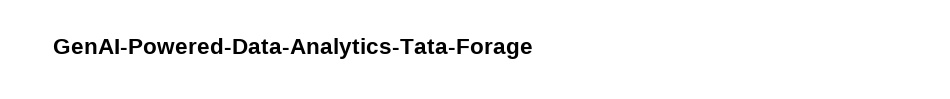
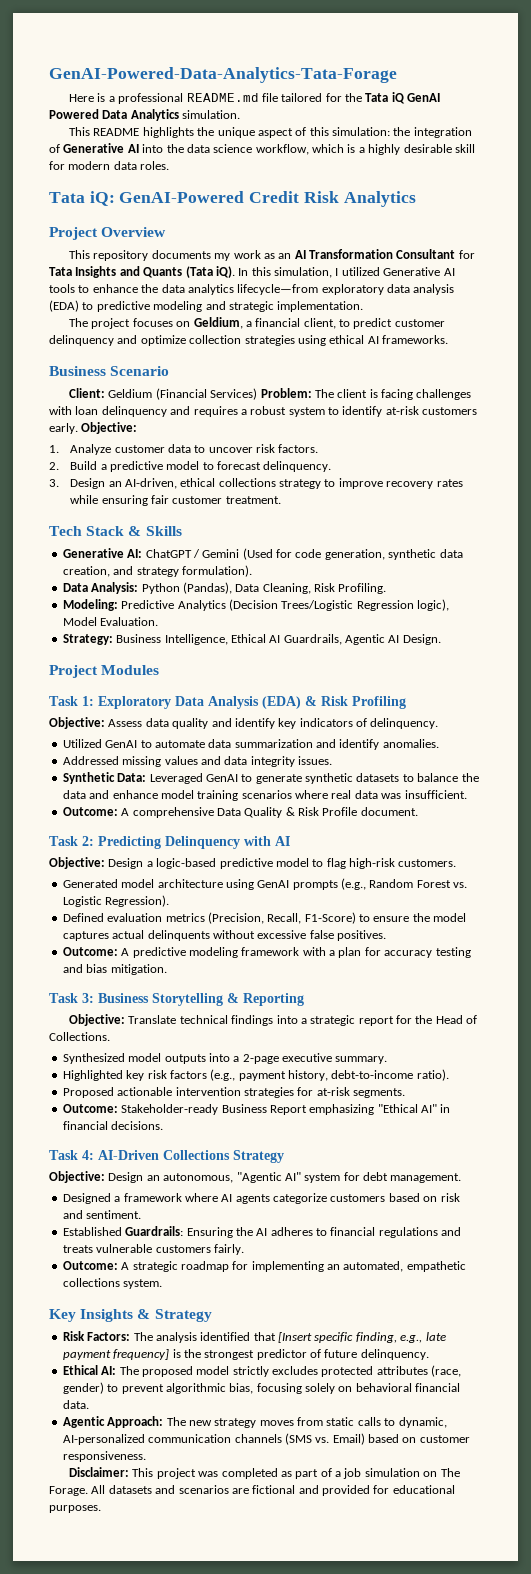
(533, 48) none -> [69,92,441,104] [49,109,241,121] [69,127,472,138] [49,143,475,155] [49,161,170,170] [49,191,416,207] [49,227,167,240] [69,249,475,261] [49,266,455,278] [49,284,455,295] [49,300,364,312] [69,317,445,329] [49,335,448,346] [49,366,170,376] [69,388,472,400] [49,406,478,417] [49,422,138,434] [49,444,319,455] [49,461,332,472] [49,478,463,489] [70,495,281,506] [49,526,182,536] [62,548,463,560] [62,565,252,577] [62,582,387,594] [62,599,449,611] [62,617,159,626] [62,634,441,645] [49,665,160,678] [49,696,406,709] [49,717,439,729] [62,739,439,750] [62,756,332,767] [62,772,479,784] [62,790,467,801] [62,807,418,818] [49,836,290,849] [49,857,457,869] [62,878,468,890] [62,895,170,907] [62,912,467,924] [62,930,386,941] [62,947,471,958] [62,964,167,975] [49,993,304,1006] [69,1014,478,1026] [49,1032,110,1041] [62,1053,388,1064] [62,1069,449,1081] [62,1087,405,1098] [62,1104,451,1115] [62,1121,164,1130] [49,1150,284,1163] [49,1171,462,1183] [62,1193,460,1204] [62,1210,142,1219] [62,1226,462,1238] [62,1244,244,1255] [62,1261,466,1272] [62,1278,163,1289] [49,1309,212,1322] [62,1331,446,1343] [62,1349,429,1360] [62,1365,462,1377] [62,1382,461,1394] [62,1400,89,1409] [62,1416,447,1428] [62,1433,470,1445] [62,1451,146,1462] [69,1467,460,1479] [49,1485,455,1496] [49,1505,101,1513] // Here is a professional README.md file tailored for the Tata iQ GenAI Powered Data Analytics simulation. // This README highlights the unique aspect of this simulation: the integration of Generative AI into the data science workflow, which is a highly desirable skill for modern data roles. // Tata iQ: GenAI-Powered Credit Risk Analytics // Project Overview // This repository documents my work as an AI Transformation Consultant for Tata Insights and Quants (Tata iQ). In this simulation, I utilized Generative AI tools to enhance the data analytics lifecycle—from exploratory data analysis (EDA) to predictive modeling and strategic implementation. // The project focuses on Geldium, a financial client, to predict customer delinquency and optimize collection strategies using ethical AI frameworks. // Business Scenario // Client: Geldium (Financial Services) Problem: The client is facing challenges with loan delinquency and requires a robust system to identify at-risk customers early. Objective: // 1. Analyze customer data to uncover risk factors. // 2. Build a predictive model to forecast delinquency. // 3. Design an AI-driven, ethical collections strategy to improve recovery rates while ensuring fair customer treatment. // Tech Stack & Skills // Generative AI: ChatGPT / Gemini (Used for code generation, synthetic data creation, and strategy formulation). // Data Analysis: Python (Pandas), Data Cleaning, Risk Profiling. // Modeling: Predictive Analytics (Decision Trees/Logistic Regression logic), Model Evaluation. // Strategy: Business Intelligence, Ethical AI Guardrails, Agentic AI Design. // Project Modules // Task 1: Exploratory Data Analysis (EDA) & Risk Profiling // Objective: Assess data quality and identify key indicators of delinquency. // Utilized GenAI to automate data summarization and identify anomalies. // Addressed missing values and data integrity issues. // Synthetic Data: Leveraged GenAI to generate synthetic datasets to balance the data and enhance model training scenarios where real data was insufficient. // Outcome: A comprehensive Data Quality & Risk Profile document. // Task 2: Predicting Delinquency with AI // Objective: Design a logic-based predictive model to flag high-risk customers. // Generated model architecture using GenAI prompts (e.g., Random Forest vs. Logistic Regression). // Defined evaluation metrics (Precision, Recall, F1-Score) to ensure the model captures actual delinquents without excessive false positives. // Outcome: A predictive modeling framework with a plan for accuracy testing and bias mitigation. // Task 3: Business Storytelling & Reporting // Objective: Translate technical findings into a strategic report for the Head of Collections. // Synthesized model outputs into a 2-page executive summary. // Highlighted key risk factors (e.g., payment history, debt-to-income ratio). // Proposed actionable intervention strategies for at-risk segments. // Outcome: Stakeholder-ready Business Report emphasizing "Ethical AI" in financial decisions. // Task 4: AI-Driven Collections Strategy // Objective: Design an autonomous, "Agentic AI" system for debt management. // Designed a framework where AI agents categorize customers based on risk and sentiment. // Established Guardrails: Ensuring the AI adheres to financial regulations and treats vulnerable customers fairly. // Outcome: A strategic roadmap for implementing an automated, empathetic collections system. // Key Insights & Strategy // Risk Factors: The analysis identified that [Insert specific finding, e.g., late payment frequency] is the strongest predictor of future delinquency. // Ethical AI: The proposed model strictly excludes protected attributes (race, gender) to prevent algorithmic bias, focusing solely on behavioral financial data. // Agentic Approach: The new strategy moves from static calls to dynamic, AI-personalized communication channels (SMS vs. Email) based on customer responsiveness. // Disclaimer: This project was completed as part of a job simulation on The Forage. All datasets and scenarios are fictional and provided for educational purposes.

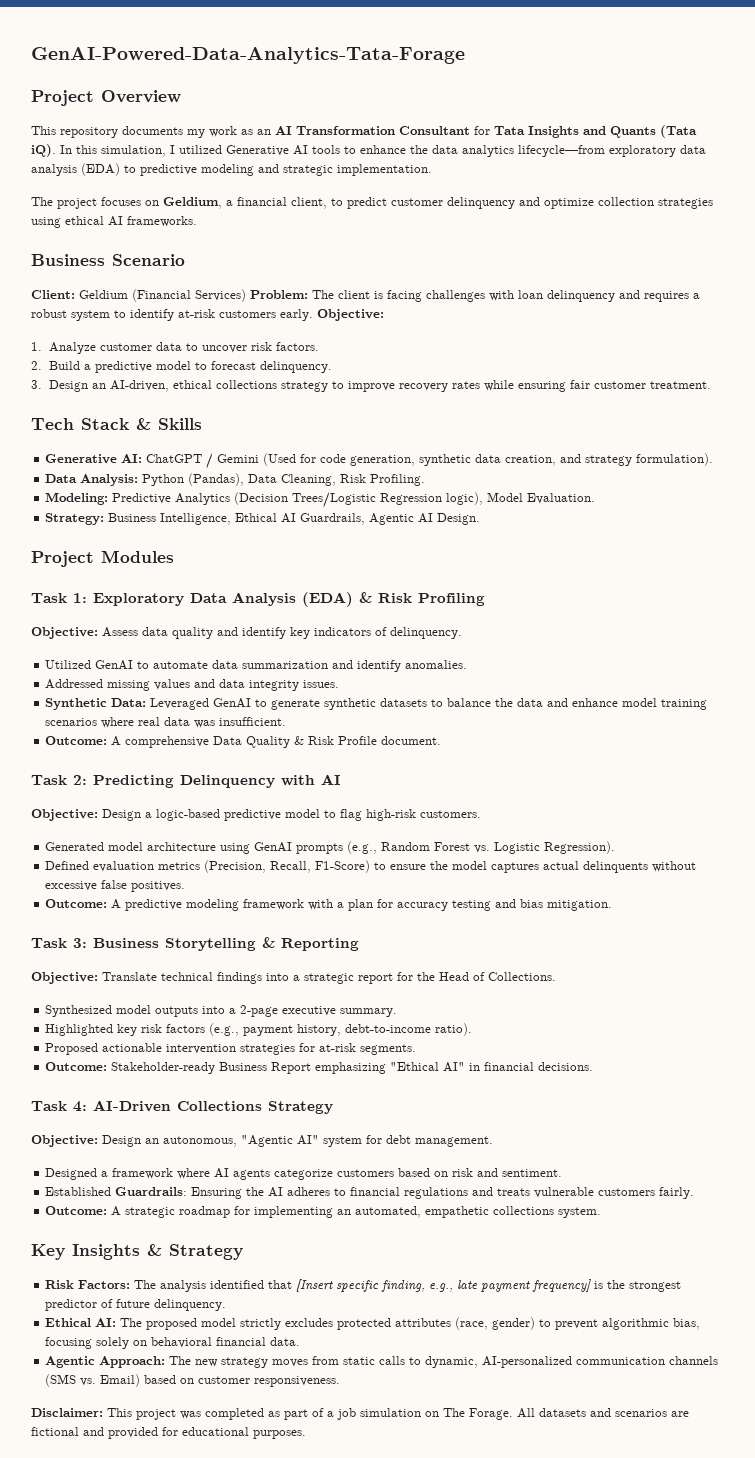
[69,92,441,104] [49,109,241,121] [69,127,472,138] [49,143,475,155] [49,161,170,170] [49,191,416,207] // Here is a professional README.md file tailored for the Tata iQ GenAI Powered Data Analytics simulation. // This README highlights the unique aspect of this simulation: the integration of Generative AI into the data science workflow, which is a highly desirable skill for modern data roles. // Tata iQ: GenAI-Powered Credit Risk Analytics -> (465, 55) none

